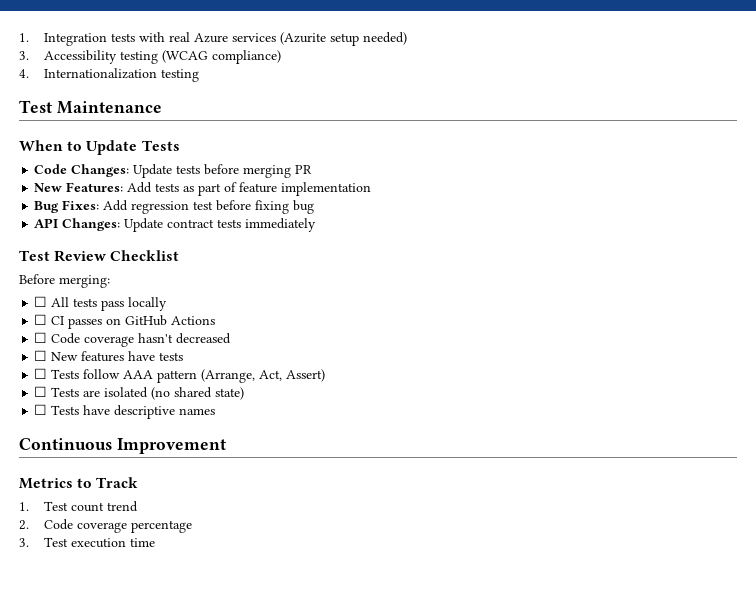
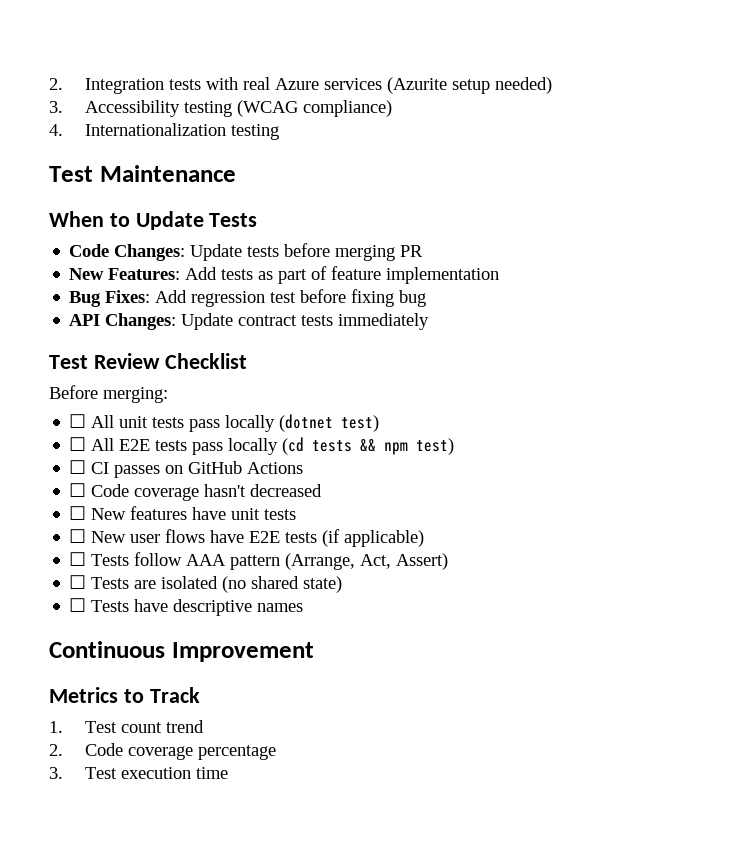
[19,33,29,42] 1. -> [49,78,63,90] 2.
[73,297,168,311] tests pass locally -> [119,414,380,432] [69,437,455,455] unit tests pass locally (dotnet test) // ☐ All E2E tests pass locally (cd tests && npm test)
[159,352,184,361] tests -> [231,508,297,520] [69,529,425,547] unit tests // ☐ New user flows have E2E tests (if applicable)

